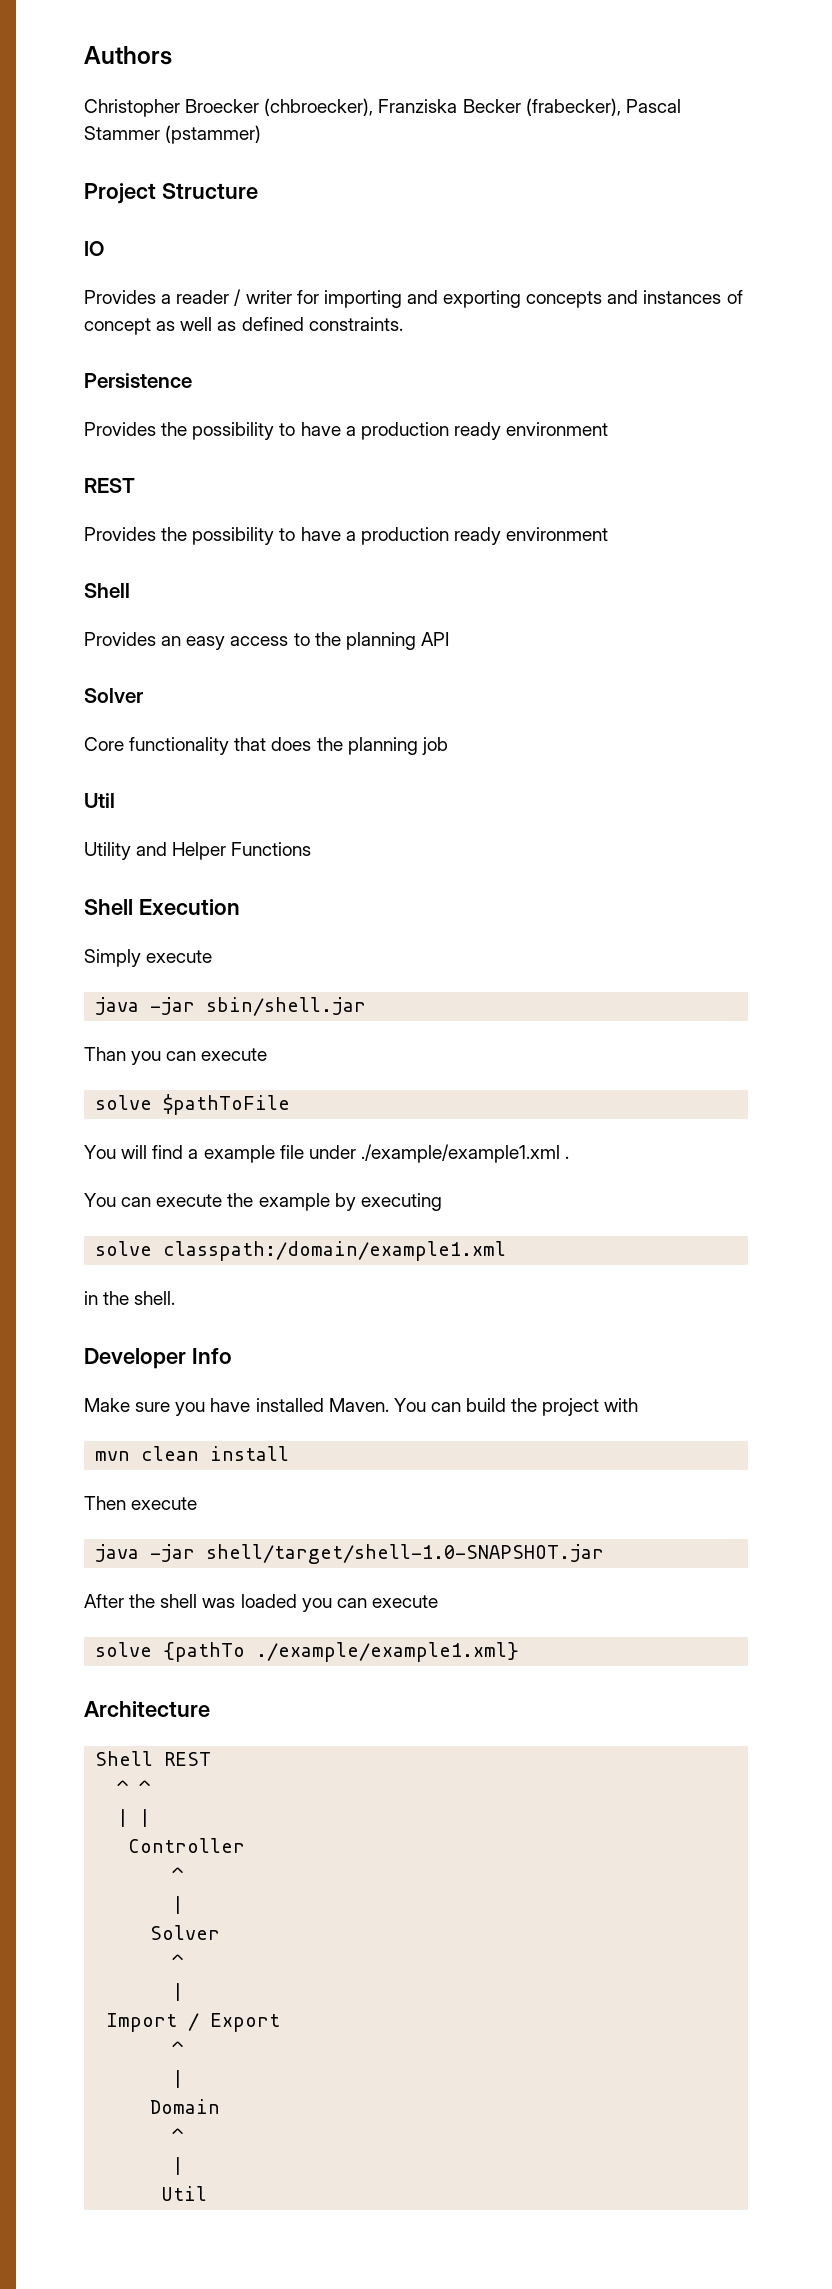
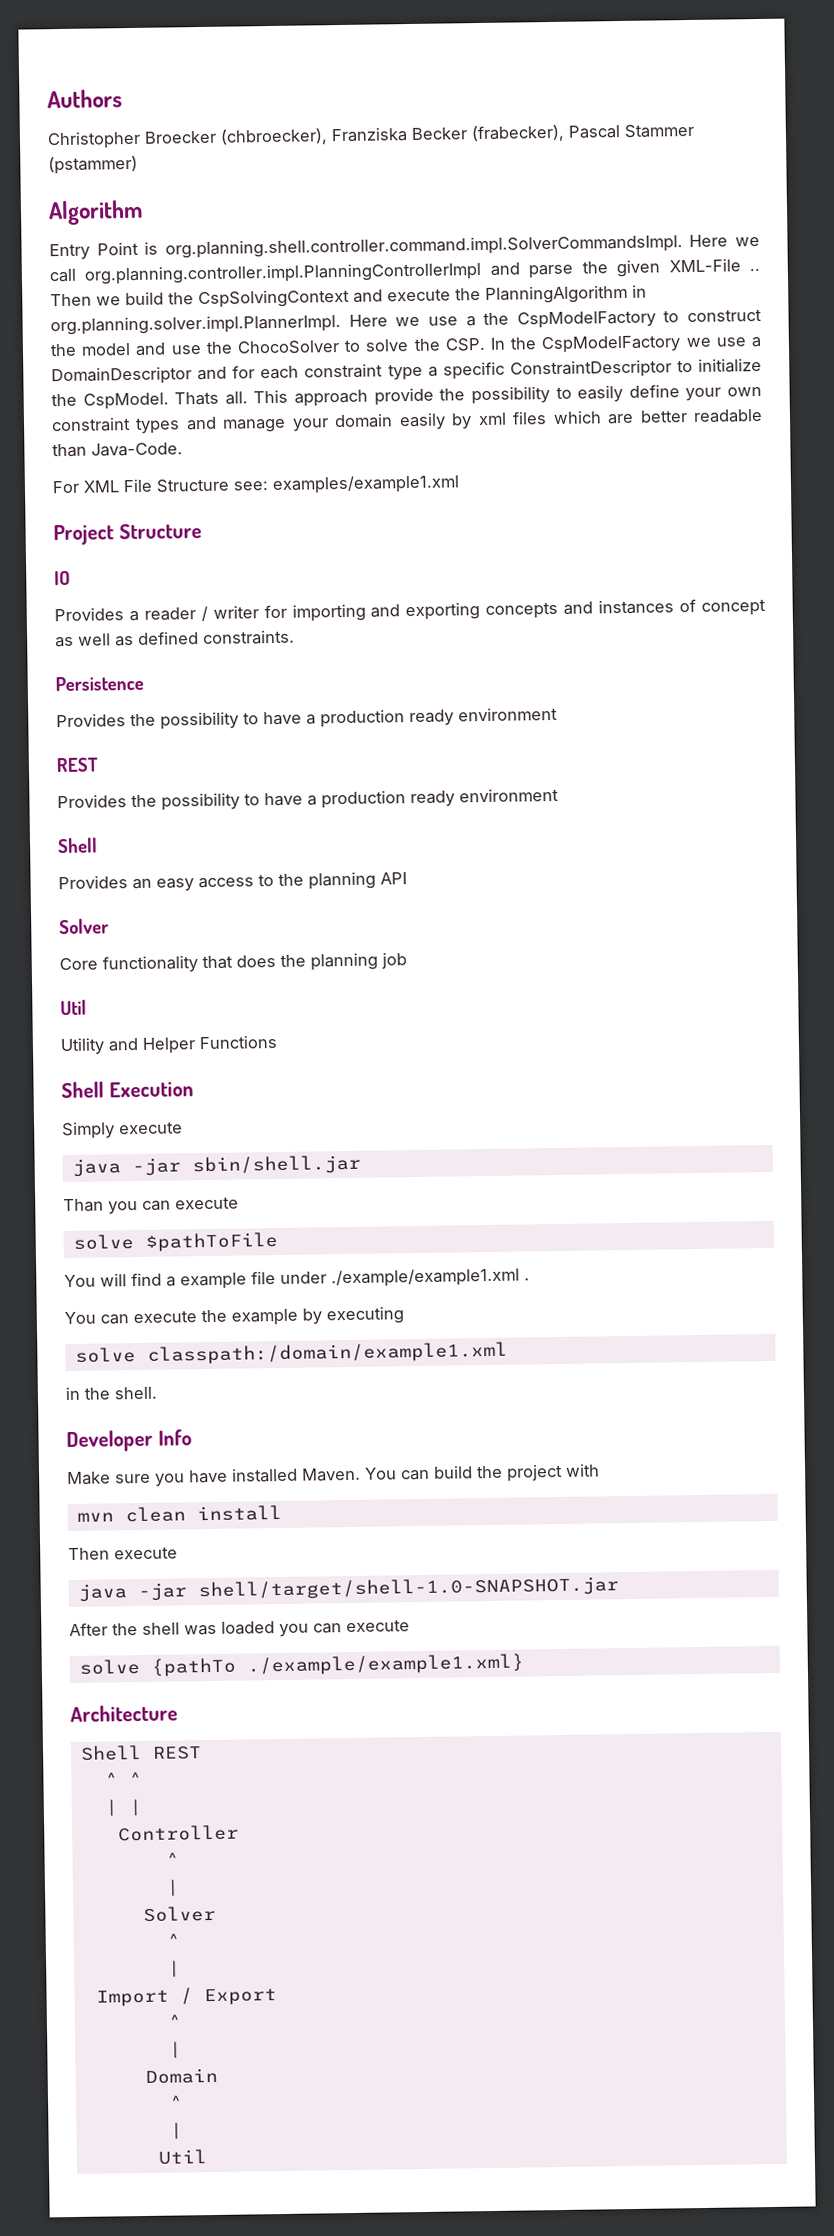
(262, 134) none -> [48,199,143,226] [49,234,760,261] [49,258,761,285] [50,284,647,309] [50,308,762,336] [50,335,762,357] [51,357,763,386] [51,384,763,410] [51,408,763,434] [52,442,183,458] [52,474,460,494] // Algorithm // Entry Point is org.planning.shell.controller.command.impl.SolverCommandsImpl. Here we call org.planning.controller.impl.PlanningControllerImpl and parse the given XML-File .. Then we build the CspSolvingContext and execute the PlanningAlgorithm in org.planning.solver.impl.PlannerImpl. Here we use a the CspModelFactory to construct the model and use the ChocoSolver to solve the CSP. In the CspModelFactory we use a DomainDescriptor and for each constraint type a specific ConstraintDescriptor to initialize the CspModel. Thats all. This approach provide the possibility to easily define your own constraint types and manage your domain easily by xml files which are better readable than Java-Code. // For XML File Structure see: examples/example1.xml

